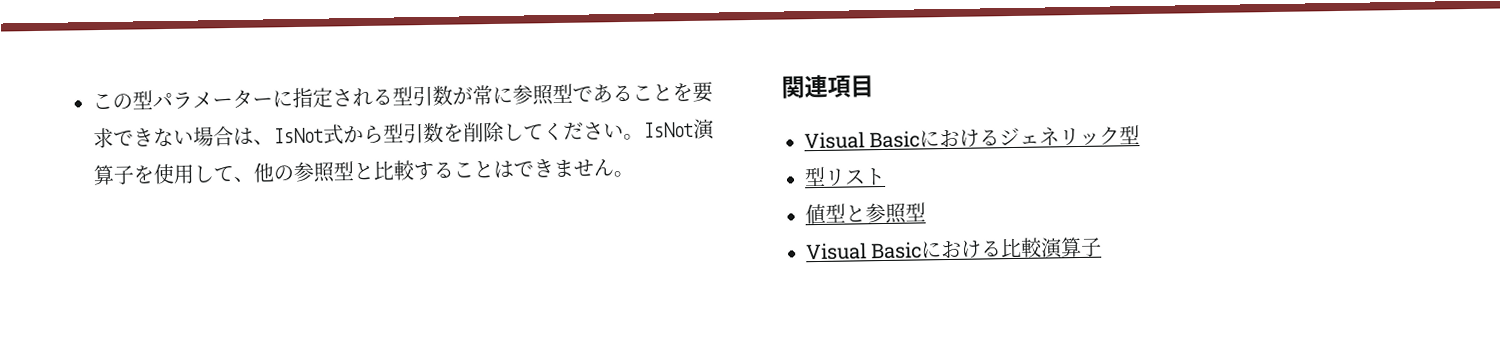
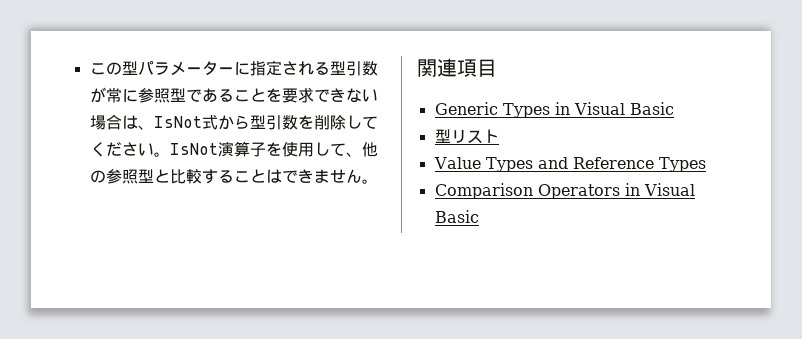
[804,125,1141,150] [804,166,886,187] [805,202,926,225] [805,236,1103,261] Visual Basicにおけるジェネリック型 // 型リスト // 値型と参照型 // Visual Basicにおける比較演算子 -> [434,102,674,118] [434,129,499,144] [433,157,706,172] [434,183,695,199] [434,210,479,223] Generic Types in Visual Basic // 型リスト // Value Types and Reference Types // Comparison Operators in Visual Basic

